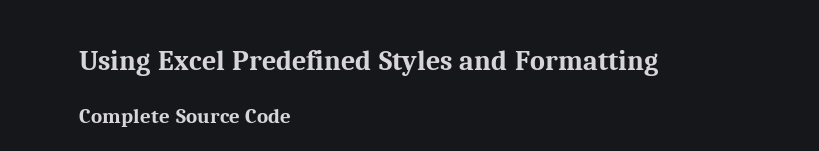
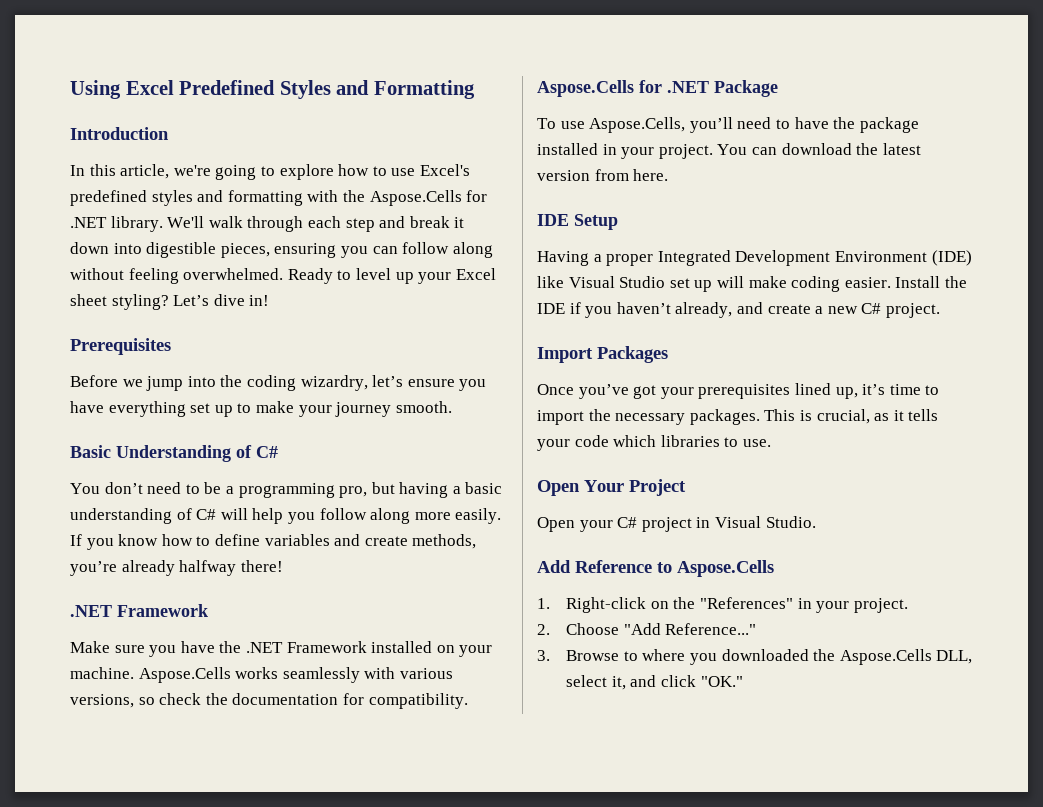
[79,108,292,127] Complete Source Code -> [70,127,169,140] [70,164,470,180] [70,190,488,206] [70,216,465,232] [70,242,493,258] [70,268,496,284] [70,294,270,310] [70,338,171,355] [70,375,487,391] [70,401,452,417] [70,445,278,462] [70,482,503,498] [70,508,502,524] [70,534,477,550] [70,560,283,576] [70,604,208,617] [70,641,493,657] [70,667,453,683] [70,693,468,709] [537,80,778,97] [537,117,919,133] [537,143,921,159] [537,169,669,181] [537,214,618,230] [537,250,972,266] [537,276,967,292] [537,302,940,318] [537,346,668,363] [537,383,940,399] [537,409,939,425] [537,435,771,451] [537,479,686,496] [537,516,816,532] [537,560,774,577] [537,597,908,613] [537,623,757,635] [537,649,973,665] [566,675,743,690] Introduction // In this article, we're going to explore how to use Excel's predefined styles and formatting with the Aspose.Cells for .NET library. We'll walk through each step and break it down into digestible pieces, ensuring you can follow along without feeling overwhelmed. Ready to level up your Excel sheet styling? Let’s dive in! // Prerequisites // Before we jump into the coding wizardry, let’s ensure you have everything set up to make your journey smooth. // Basic Understanding of C# // You don’t need to be a programming pro, but having a basic understanding of C# will help you follow along more easily. If you know how to define variables and create methods, you’re already halfway there! // .NET Framework // Make sure you have the .NET Framework installed on your machine. Aspose.Cells works seamlessly with various versions, so check the documentation for compatibility. // Aspose.Cells for .NET Package // To use Aspose.Cells, you’ll need to have the package installed in your project. You can download the latest version from here. // IDE Setup // Having a proper Integrated Development Environment (IDE) like Visual Studio set up will make coding easier. Install the IDE if you haven’t already, and create a new C# project. // Import Packages // Once you’ve got your prerequisites lined up, it’s time to import the necessary packages. This is crucial, as it tells your code which libraries to use. // Open Your Project // Open your C# project in Visual Studio. // Add Reference to Aspose.Cells // 1. Right-click on the "References" in your project. // 2. Choose "Add Reference..." // 3. Browse to where you downloaded the Aspose.Cells DLL, select it, and click "OK."

